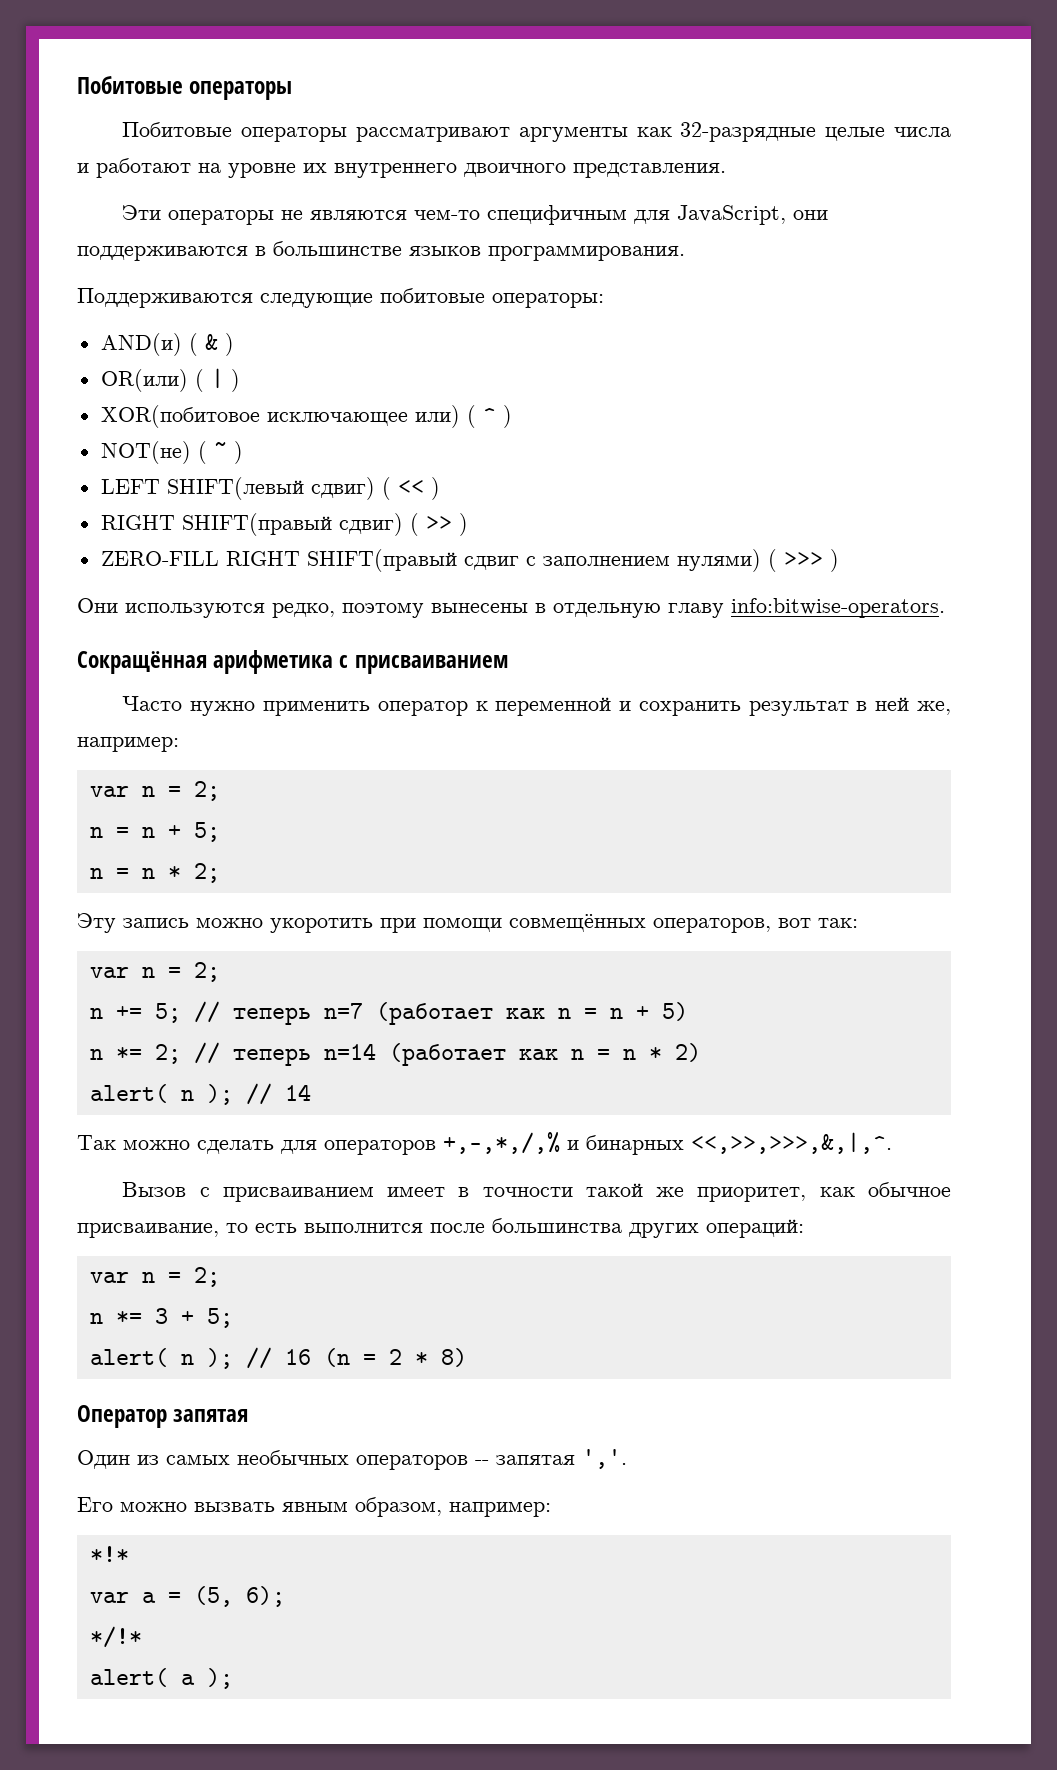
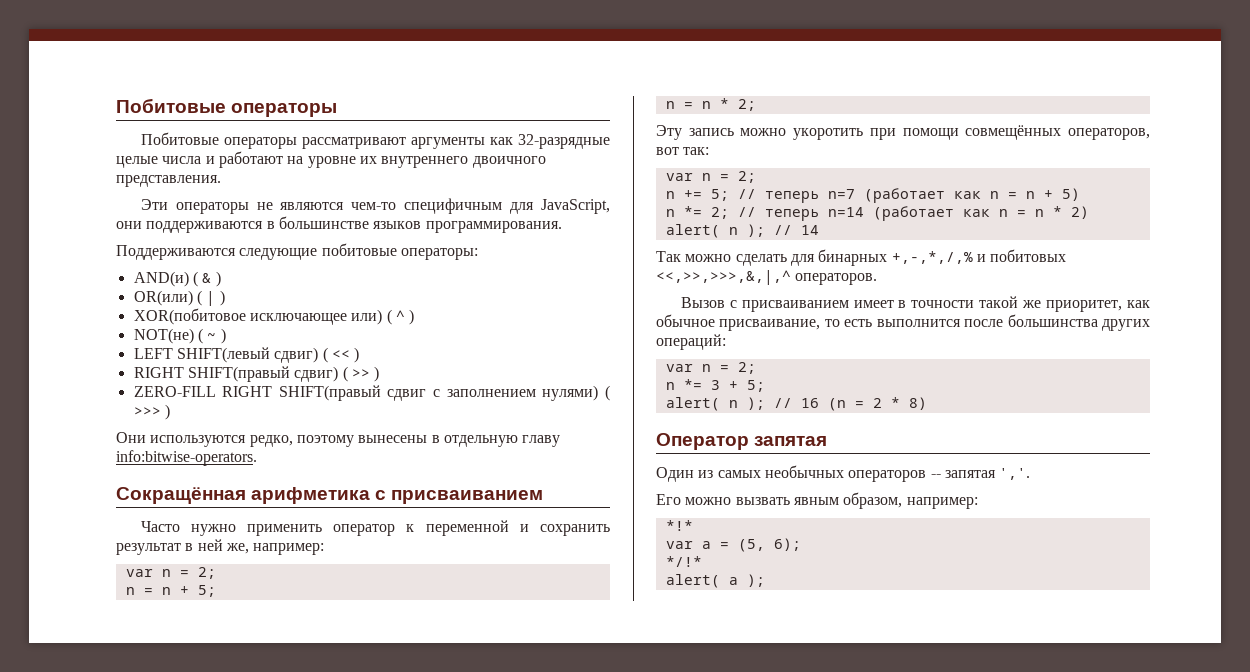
[324,1140,436,1155] операторов -> [818,249,888,266] бинарных
[586,1132,892,1155] бинарных <<,>>,>>>,&,|,^. -> [990,249,1067,262] [656,270,878,285] побитовых <<,>>,>>>,&,|,^ операторов.

